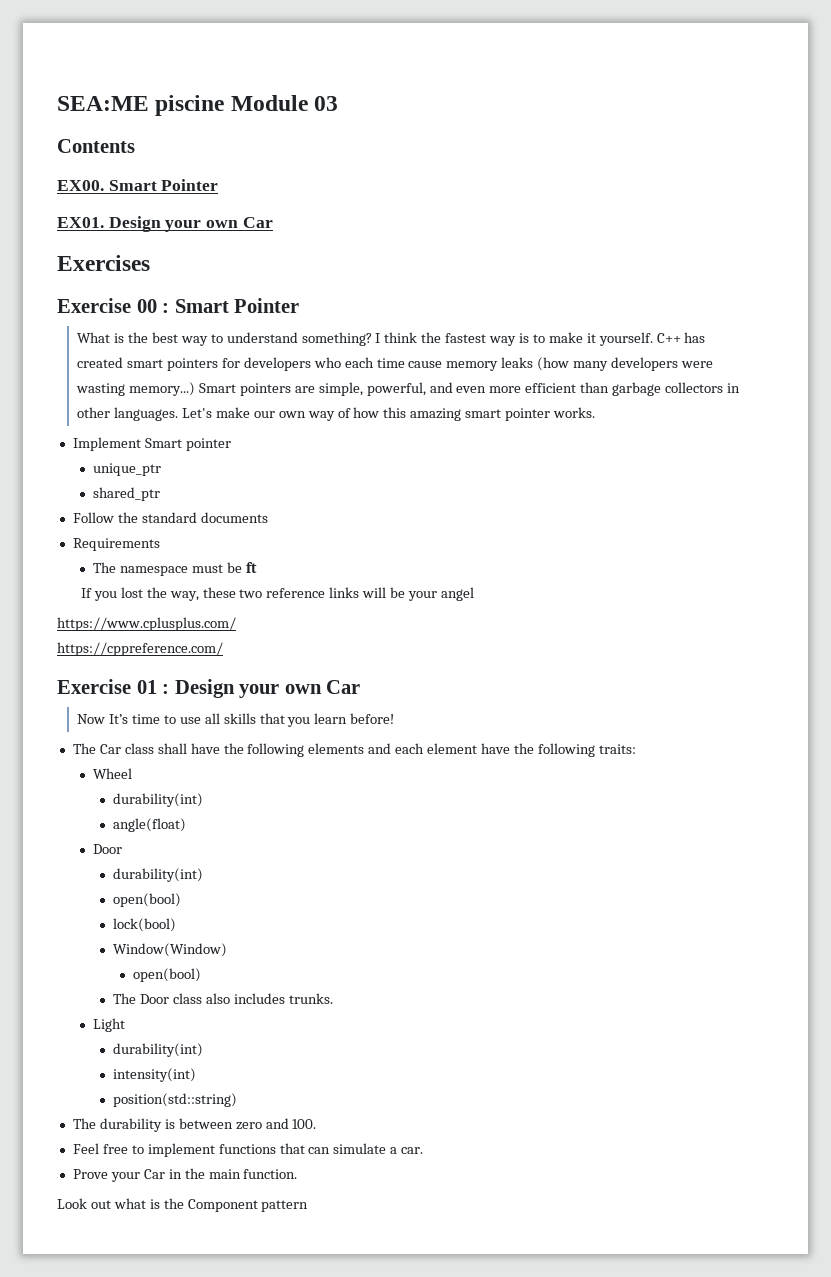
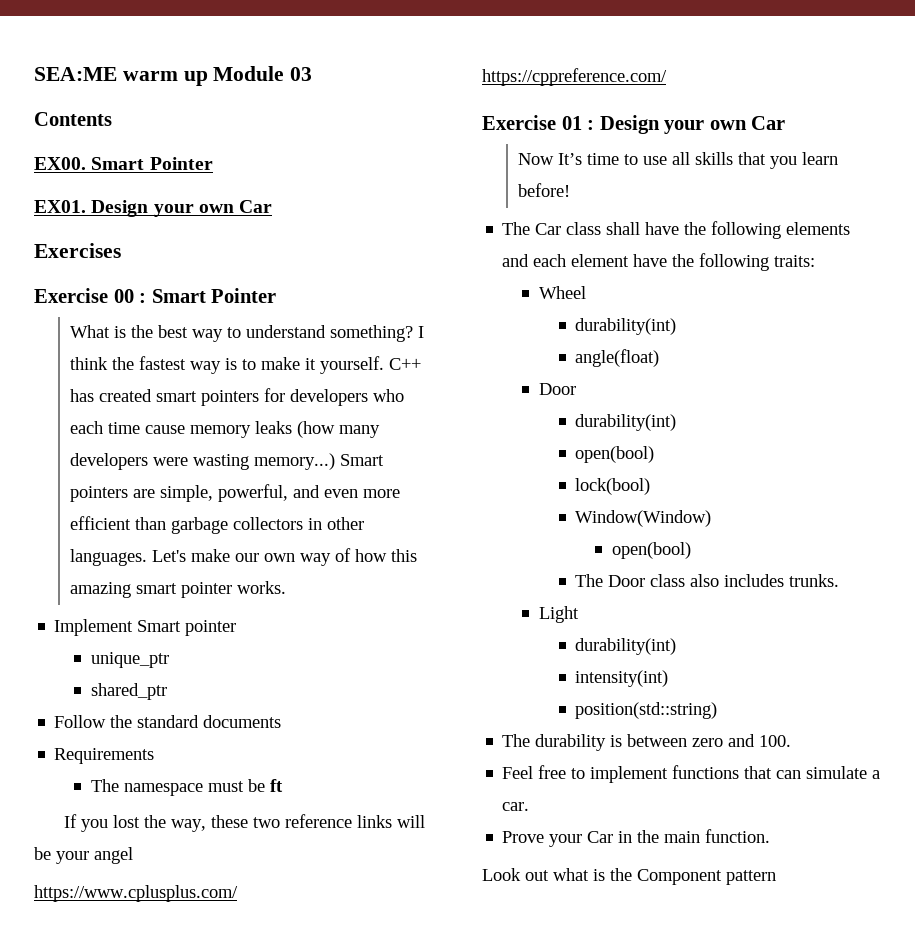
[155,95,225,116] piscine -> [122,71,208,86] warm up

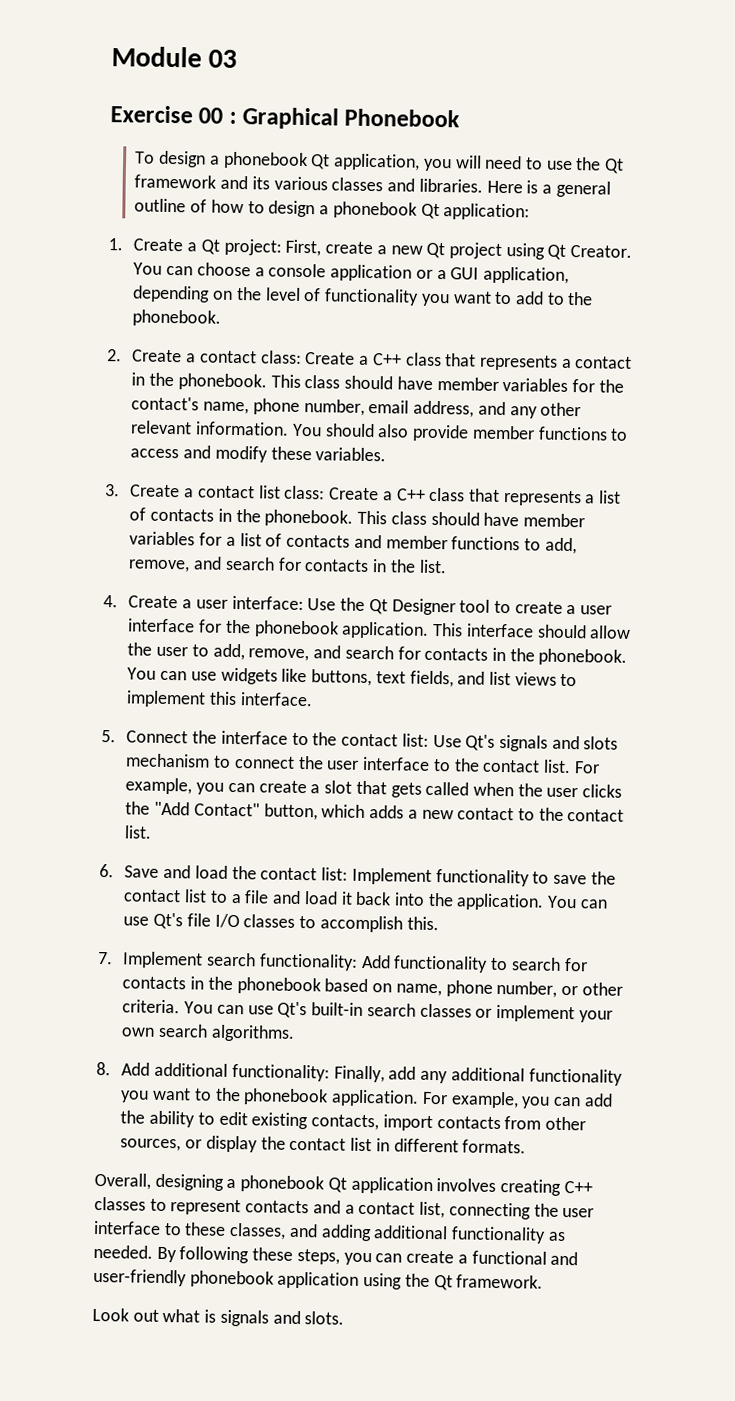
[34,67,208,86] SEA:ME warm up -> (111, 57) none
[34,112,112,126] [34,157,213,170] [34,200,273,217] [34,243,121,258] [34,288,277,303] [70,325,425,342] [70,356,422,374] [70,388,405,406] [70,421,381,438] [70,453,385,470] [70,484,401,502] [70,516,365,534] [70,548,418,566] [70,581,287,598] [54,619,237,636] [90,652,169,668] [90,683,167,700] [54,715,282,728] [54,748,155,764] [90,779,283,796] [64,814,426,832] [34,847,133,864] [34,885,238,902] [482,68,667,86] [482,115,786,134] [518,152,839,169] [518,183,571,197] [502,221,851,239] [502,253,816,271] [538,286,586,299] [575,318,677,335] [575,349,660,367] [538,383,576,395] [575,414,677,431] [575,446,655,463] [575,478,651,495] [575,510,712,527] [611,542,691,559] [575,574,840,587] [538,606,579,623] [575,638,677,655] [575,670,669,687] [575,702,718,719] [502,734,792,751] [502,765,881,783] [502,802,530,811] [502,829,771,847] Contents // EX00. Smart Pointer // EX01. Design your own Car // Exercises // Exercise 00 : Smart Pointer // What is the best way to understand something? I think the fastest way is to make it yourself. C++ has created smart pointers for developers who each time cause memory leaks (how many developers were wasting memory...) Smart pointers are simple, powerful, and even more efficient than garbage collectors in other languages. Let's make our own way of how this amazing smart pointer works. // Implement Smart pointer // unique_ptr // shared_ptr // Follow the standard documents // Requirements // The namespace must be ft // If you lost the way, these two reference links will be your angel // https://www.cplusplus.com/ // https://cppreference.com/ // Exercise 01 : Design your own Car // Now It’s time to use all skills that you learn before! // The Car class shall have the following elements and each element have the following traits: // Wheel // durability(int) // angle(float) // Door // durability(int) // open(bool) // lock(bool) // Window(Window) // open(bool) // The Door class also includes trunks. // Light // durability(int) // intensity(int) // position(std::string) // The durability is between zero and 100. // Feel free to implement functions that can simulate a car. // Prove your Car in the main function. -> [110,105,461,130] [135,150,625,174] [134,174,611,198] [134,198,531,221] [108,238,633,260] [133,262,569,284] [132,285,594,307] [132,309,222,327] [107,349,633,371] [131,372,624,393] [131,396,582,419] [130,420,629,442] [130,445,387,463] [105,484,622,507] [129,507,585,528] [129,531,577,555] [128,556,447,574] [103,595,613,616] [128,618,632,639] [127,642,628,666] [127,667,578,688] [126,690,313,708] [101,730,619,752] [125,753,600,774] [125,777,623,798] [125,801,625,822] [124,825,153,839] [99,863,616,887] [123,889,608,911] [123,912,439,933] [98,951,588,973] [122,976,623,998] [122,999,613,1023] [121,1023,295,1042] [96,1061,623,1086] [120,1087,613,1109] [120,1110,586,1132] [120,1135,527,1154] [94,1172,593,1196] [94,1196,595,1220] [93,1220,566,1244] [93,1244,579,1266] [93,1268,544,1291] Exercise 00 : Graphical Phonebook // To design a phonebook Qt application, you will need to use the Qt framework and its various classes and libraries. Here is a general outline of how to design a phonebook Qt application: // 1. Create a Qt project: First, create a new Qt project using Qt Creator. You can choose a console application or a GUI application, depending on the level of functionality you want to add to the phonebook. // 2. Create a contact class: Create a C++ class that represents a contact in the phonebook. This class should have member variables for the contact's name, phone number, email address, and any other relevant information. You should also provide member functions to access and modify these variables. // 3. Create a contact list class: Create a C++ class that represents a list of contacts in the phonebook. This class should have member variables for a list of contacts and member functions to add, remove, and search for contacts in the list. // 4. Create a user interface: Use the Qt Designer tool to create a user interface for the phonebook application. This interface should allow the user to add, remove, and search for contacts in the phonebook. You can use widgets like buttons, text fields, and list views to implement this interface. // 5. Connect the interface to the contact list: Use Qt's signals and slots mechanism to connect the user interface to the contact list. For example, you can create a slot that gets called when the user clicks the "Add Contact" button, which adds a new contact to the contact list. // 6. Save and load the contact list: Implement functionality to save the contact list to a file and load it back into the application. You can use Qt's file I/O classes to accomplish this. // 7. Implement search functionality: Add functionality to search for contacts in the phonebook based on name, phone number, or other criteria. You can use Qt's built-in search classes or implement your own search algorithms. // 8. Add additional functionality: Finally, add any additional functionality you want to the phonebook application. For example, you can add the ability to edit existing contacts, import contacts from other sources, or display the contact list in different formats. // Overall, designing a phonebook Qt application involves creating C++ classes to represent contacts and a contact list, connecting the user interface to these classes, and adding additional functionality as needed. By following these steps, you can create a functional and user-friendly phonebook application using the Qt framework.
[610,868,776,885] the Component pattern -> [219,1309,345,1327] signals and slots.

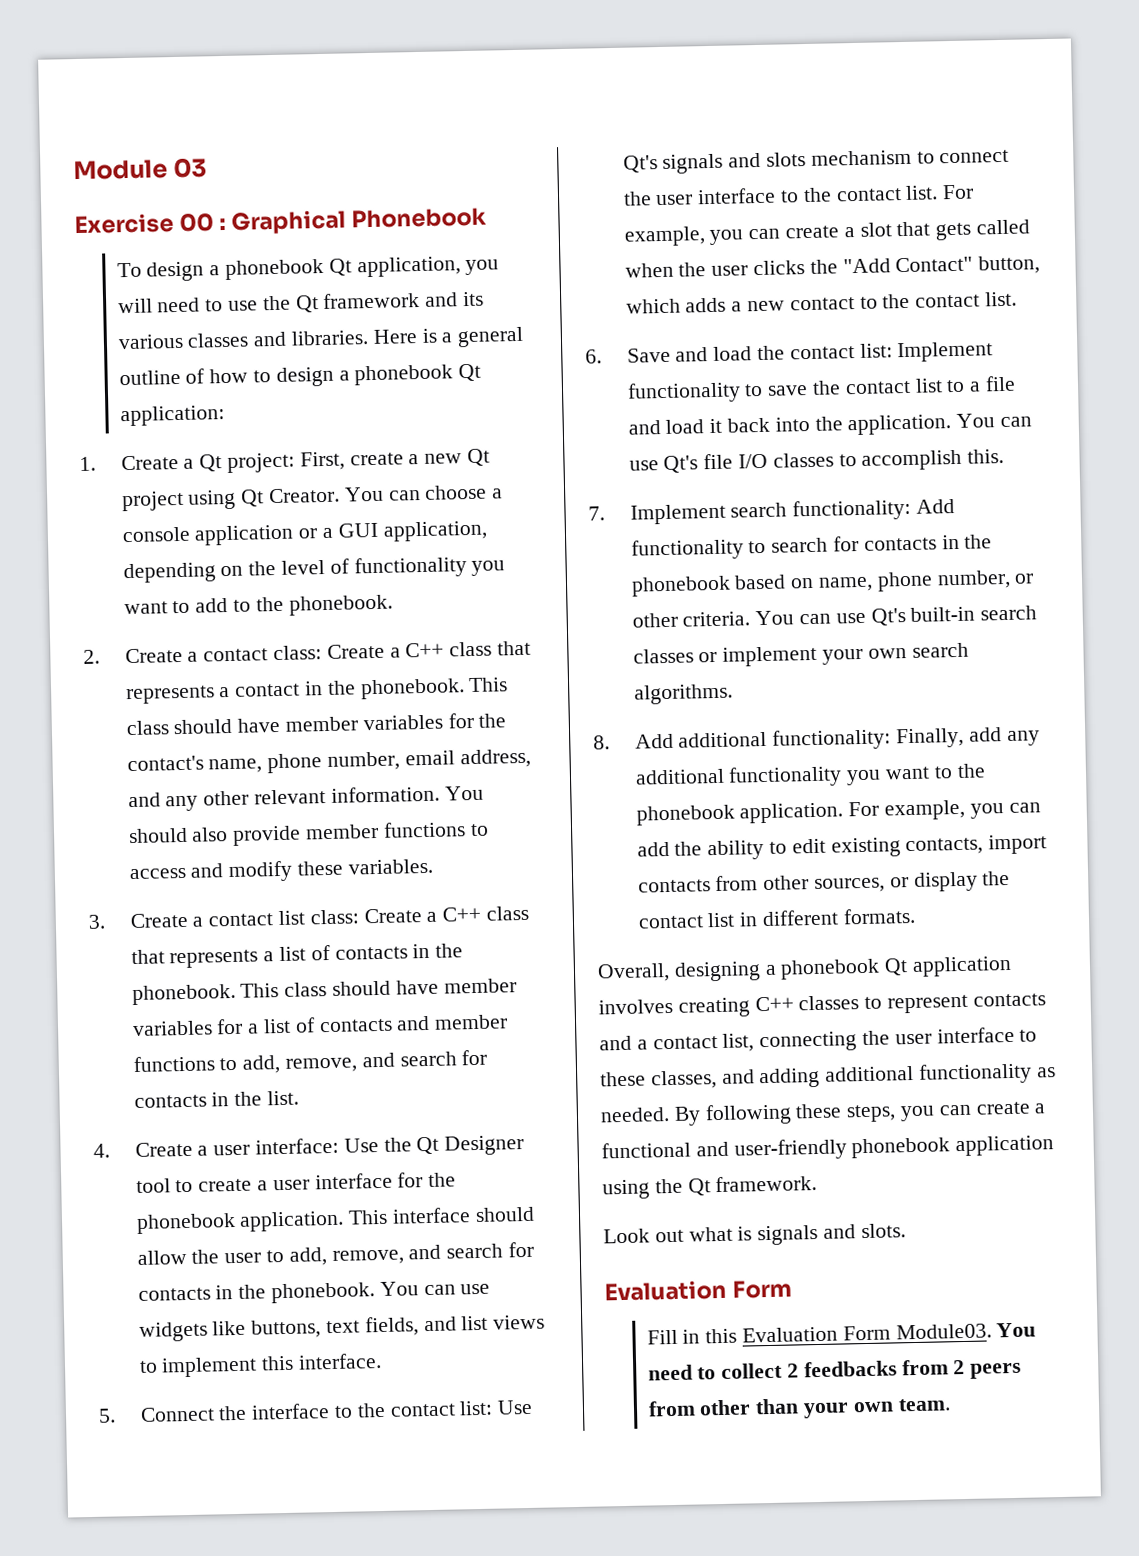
(345, 1318) none -> [604,1279,793,1302] [646,1322,1037,1345] [647,1359,1022,1381] [647,1398,951,1419] // Evaluation Form // Fill in this Evaluation Form Module03. You need to collect 2 feedbacks from 2 peers from other than your own team.

